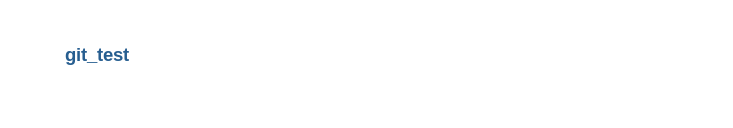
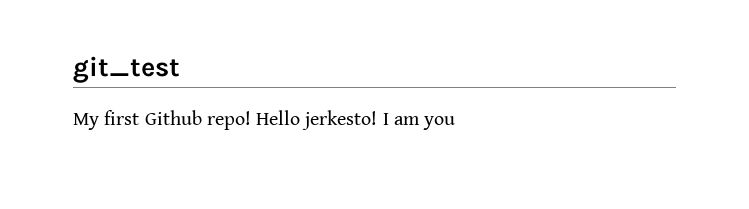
(129, 56) none -> [73,110,456,130] // My first Github repo! Hello jerkesto! I am you

